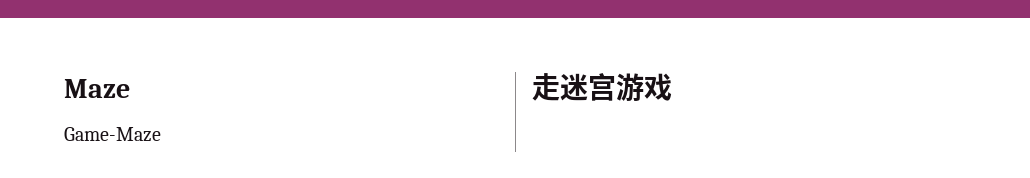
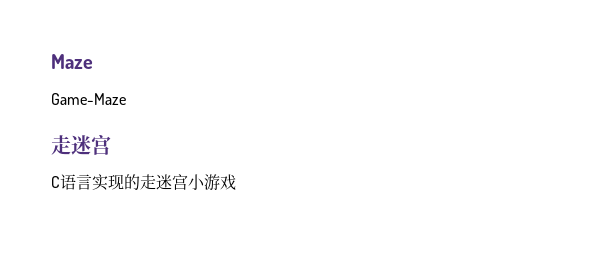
(616, 87) none -> [51,174,205,191] // C语言实现的走迷宫小

